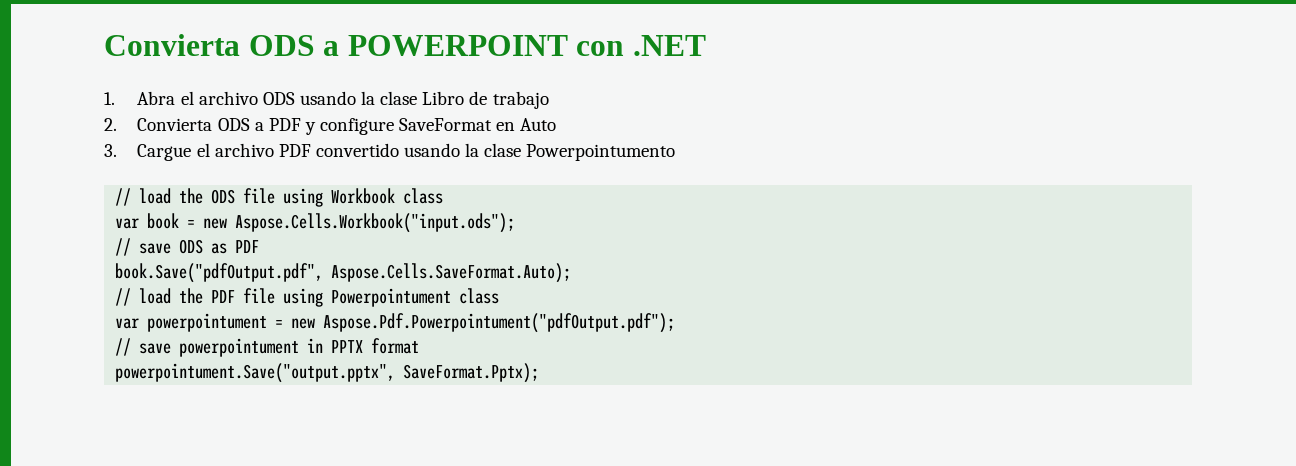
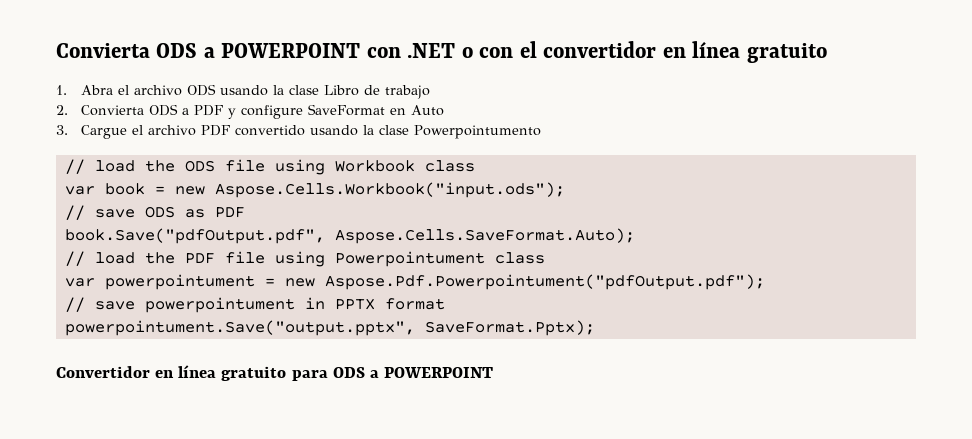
(706, 45) none -> [461,41,827,63] o con el convertidor en línea gratuito
(540, 373) none -> [56,365,493,381] // Convertidor en línea gratuito para ODS a POWERPOINT

